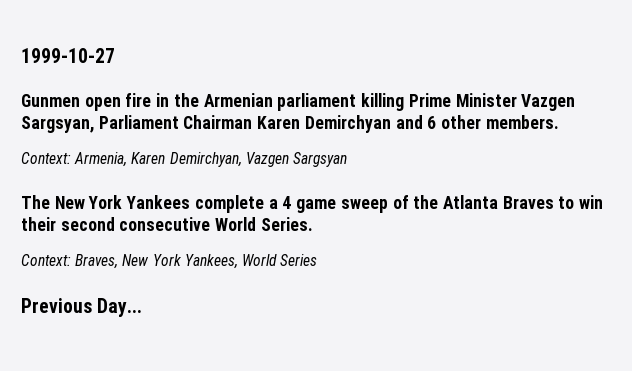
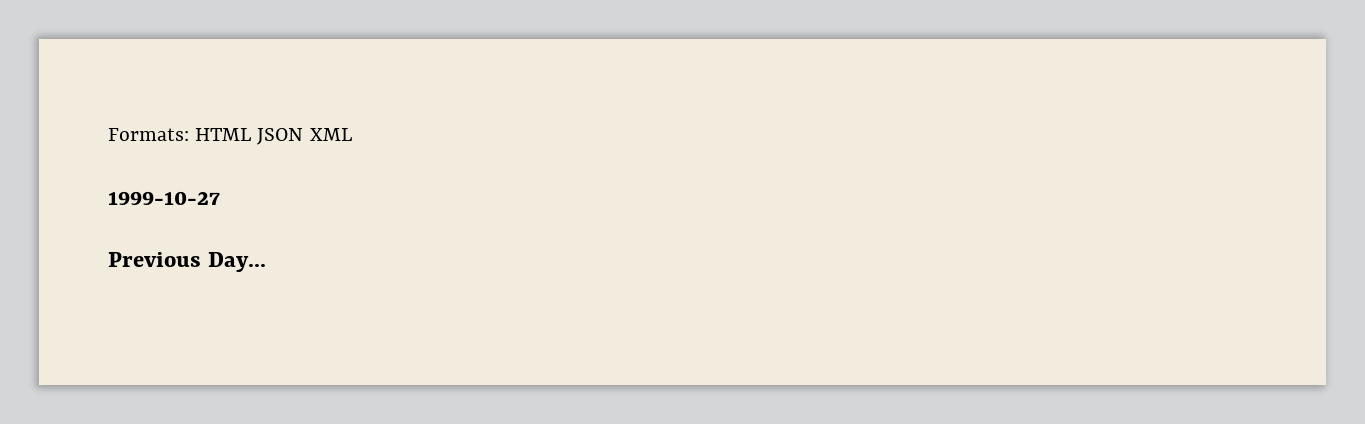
[21,48,115,63] [21,93,576,111] [21,115,559,133] [21,152,347,167] [21,195,604,213] [21,217,313,231] [21,254,318,269] 1999-10-27 // Gunmen open fire in the Armenian parliament killing Prime Minister Vazgen Sargsyan, Parliament Chairman Karen Demirchyan and 6 other members. // Context: Armenia, Karen Demirchyan, Vazgen Sargsyan // The New York Yankees complete a 4 game sweep of the Atlanta Braves to win their second consecutive World Series. // Context: Braves, New York Yankees, World Series -> [108,128,352,145] [108,191,220,205] Formats: HTML JSON XML // 1999-10-27

